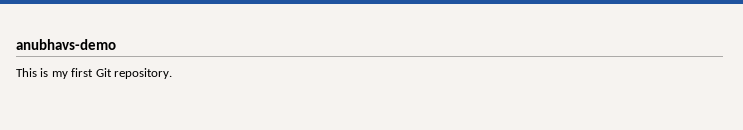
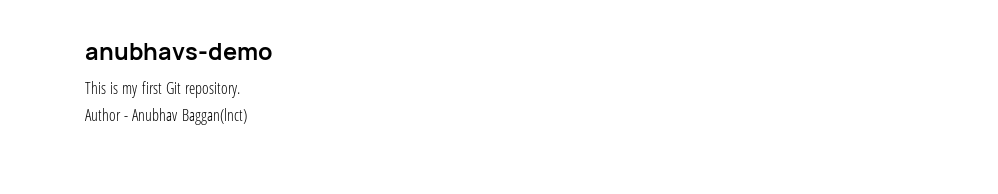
(172, 73) none -> [85,108,247,125] // Author - Anubhav Baggan(lnct)

